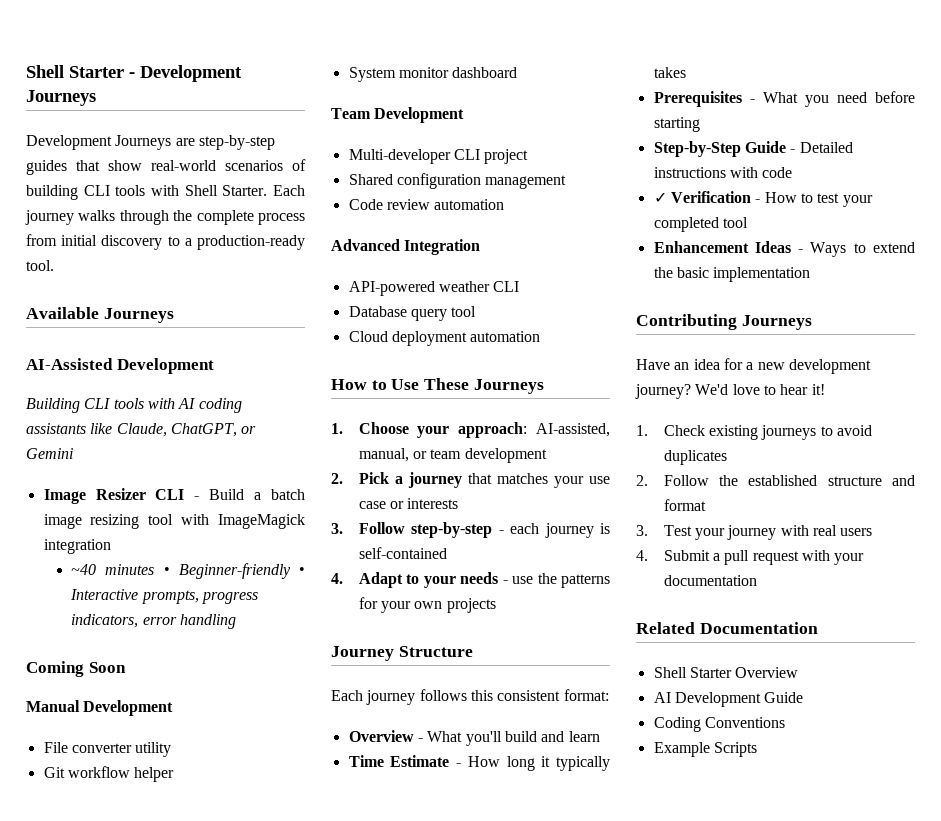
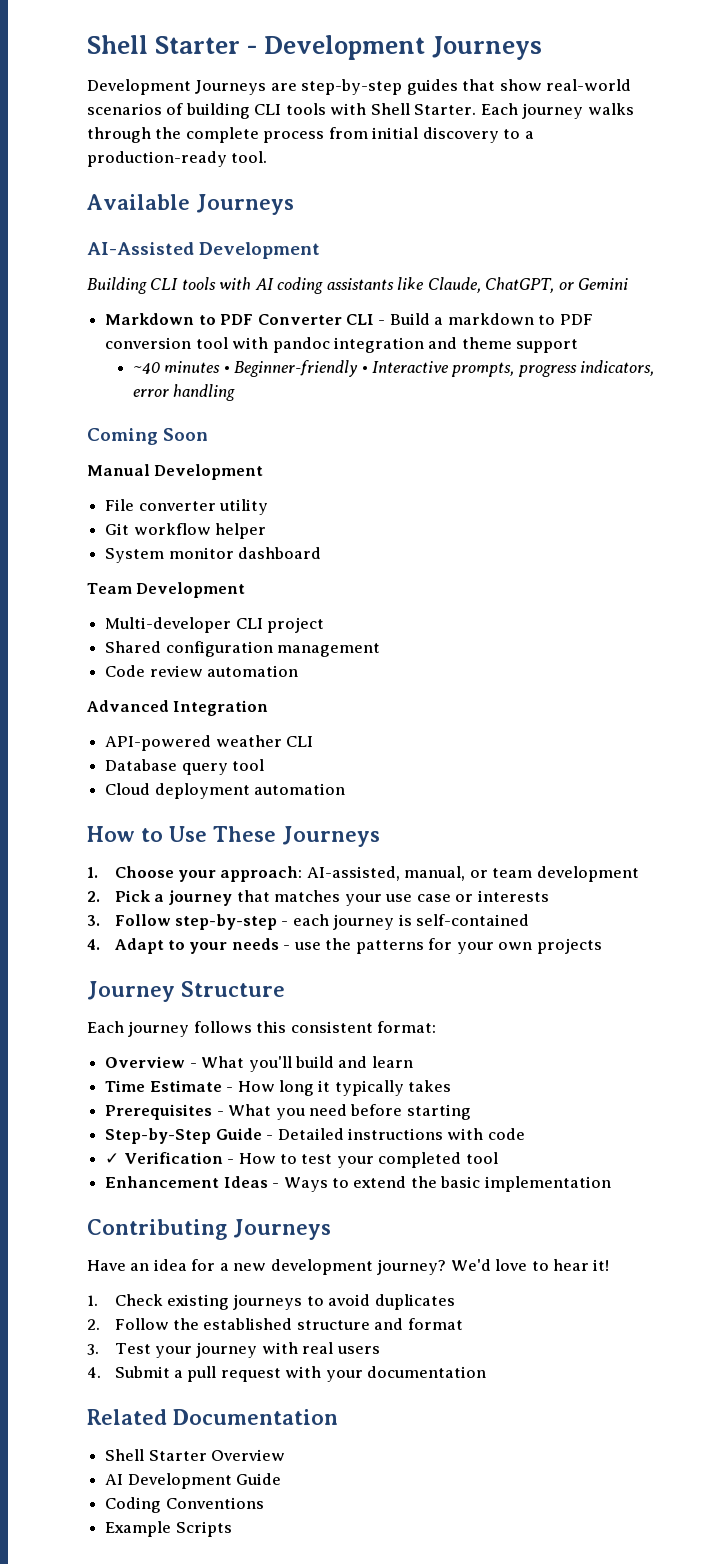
[43,488,305,504] [43,514,140,529] Image Resizer CLI - Build a batch image resizing -> [105,313,593,325] [105,337,192,349] Markdown to PDF Converter CLI - Build a markdown to PDF conversion
[217,514,305,529] ImageMagick -> [272,337,330,353] pandoc
(111, 546) none -> [428,337,579,353] and theme support

